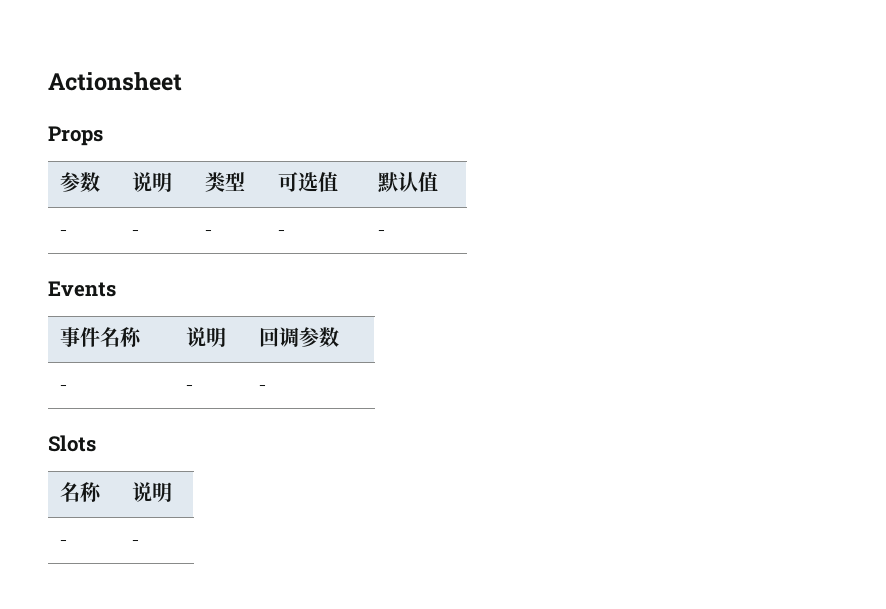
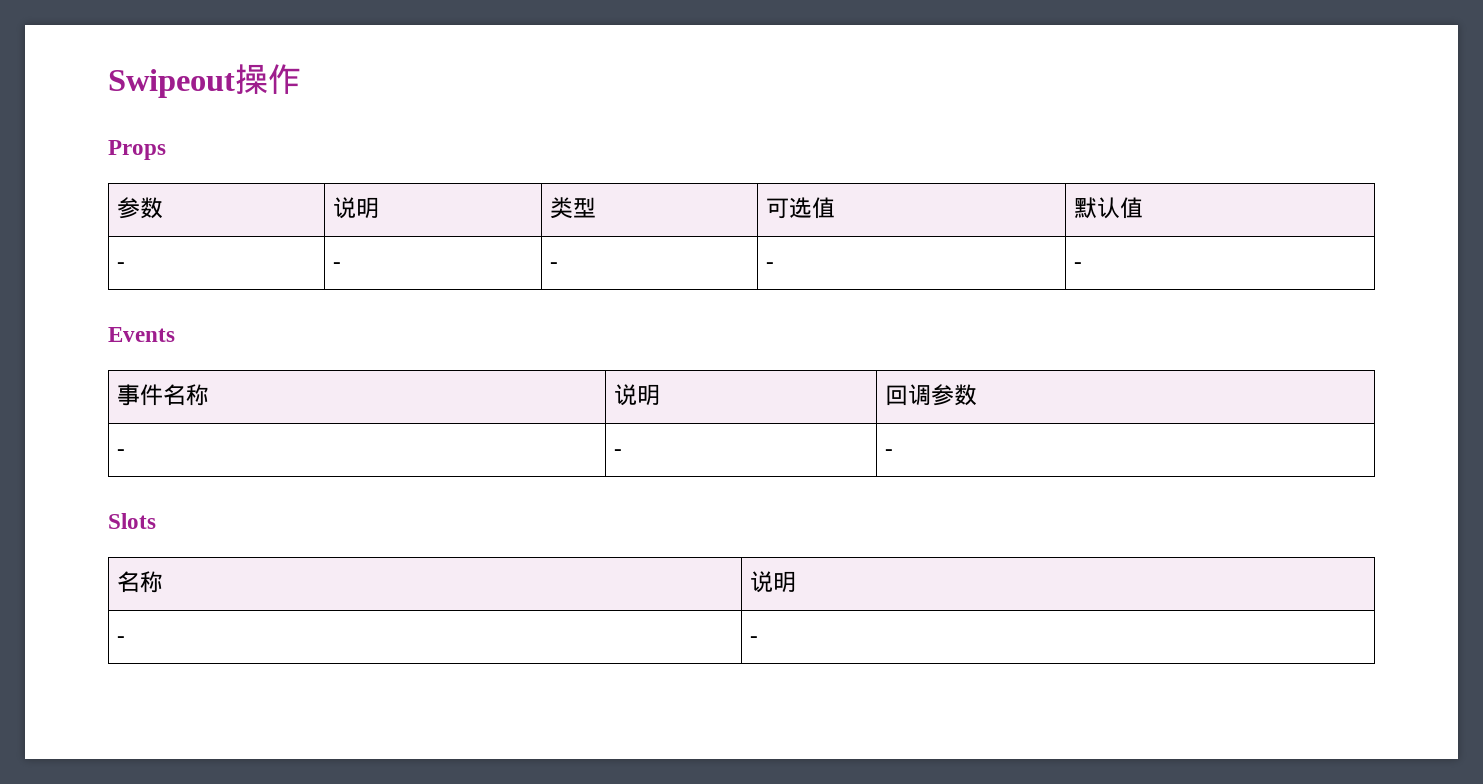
[48,72,182,91] Actionsheet -> [108,64,301,98] Swipeout操作

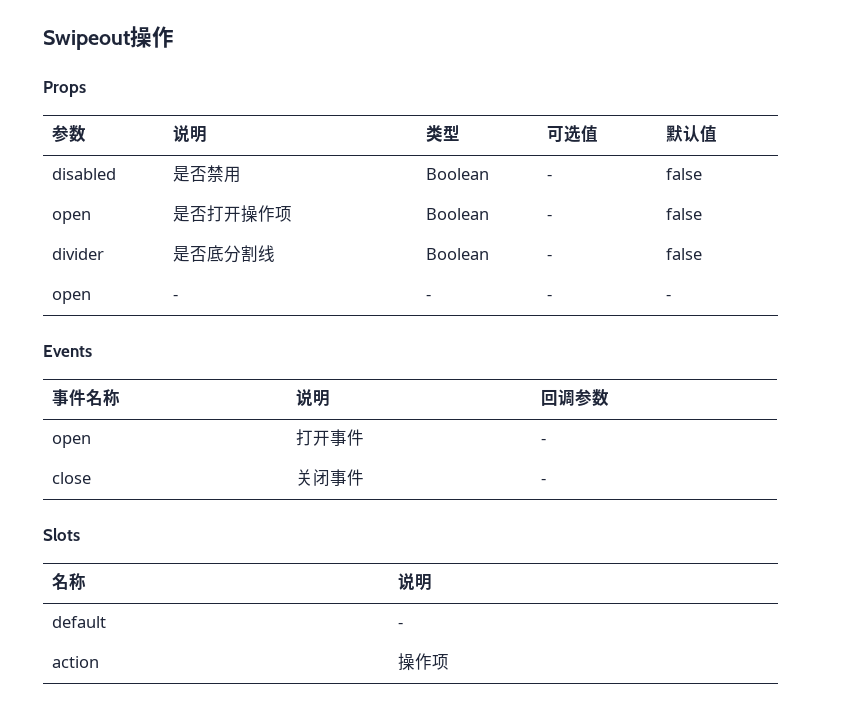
[117,262,126,269] - -> [51,168,116,180] [172,165,241,183] [425,168,489,180] [546,174,552,180] [665,168,702,180] [51,211,91,224] [172,205,292,223] [425,208,489,220] [546,214,552,220] [665,208,702,220] [51,248,104,260] [172,245,275,263] [425,248,489,260] [546,254,552,260] [665,248,702,260] [51,291,91,304] disabled | 是否禁用 | Boolean | - | false // open | 是否打开操作项 | Boolean | - | false // divider | 是否底分割线 | Boolean | - | false // open
[117,449,126,456] [614,449,623,456] - | - -> [51,435,91,448] [295,429,364,446] [540,438,546,444] [51,472,91,484] [295,469,364,487] open | 打开事件 | - // close | 关闭事件
[117,636,126,643] [750,636,759,643] - | - -> [51,616,106,628] [397,622,403,628] [51,656,99,668] [397,653,449,671] default | - // action | 操作项

